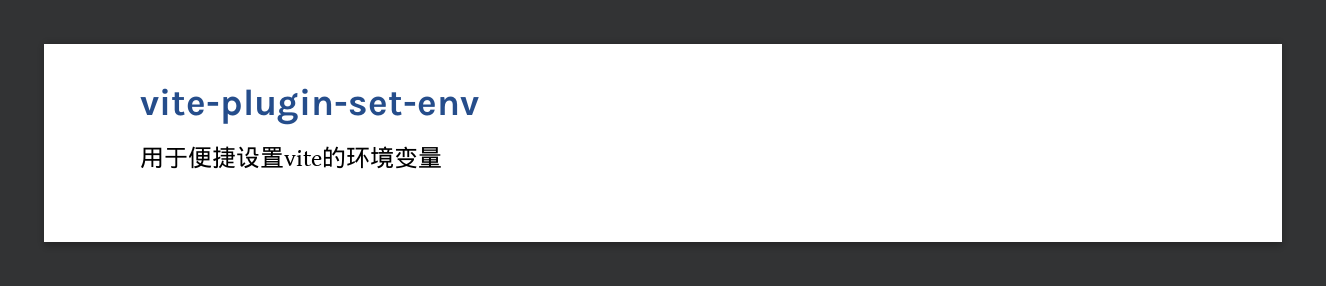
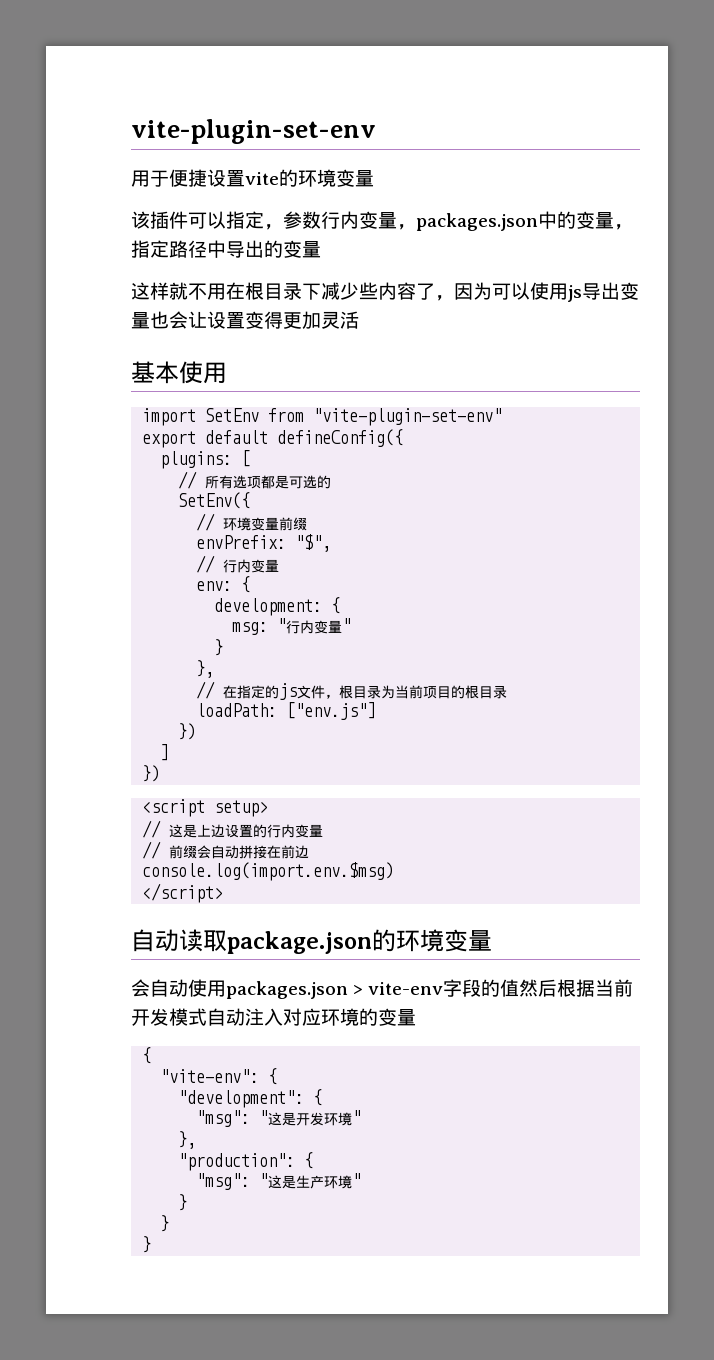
(442, 157) none -> [131,211,633,231] [131,240,321,258] [131,282,639,302] [131,311,359,329] [131,361,227,384] [142,408,503,426] [142,429,404,448] [160,450,251,469] [178,471,332,489] [178,492,251,509] [196,513,308,531] [196,534,332,552] [196,555,280,573] [196,576,251,593] [214,597,341,616] [232,618,352,635] [214,639,224,656] [196,660,215,678] [196,681,508,700] [196,702,377,720] [178,723,197,740] [160,744,170,761] [142,765,161,782] [142,799,269,817] [142,820,324,838] [142,841,310,859] [142,862,395,881] [142,883,224,903] [131,929,492,954] [131,979,634,999] [131,1008,416,1026] [142,1047,152,1064] [160,1068,278,1085] [178,1089,323,1108] [196,1110,362,1127] [178,1131,197,1149] [178,1152,314,1171] [196,1173,362,1190] [178,1194,188,1211] [160,1215,170,1232] [142,1236,152,1253] // 该插件可以指定，参数行内变量，packages.json中的变量，指定路径中导出的变量 // 这样就不用在根目录下减少些内容了，因为可以使用js导出变量也会让设置变得更加灵活 // 基本使用 // import SetEnv from "vite-plugin-set-env" // export default defineConfig({ // plugins: [ // // 所有选项都是可选的 // SetEnv({ // // 环境变量前缀 // envPrefix: "$", // // 行内变量 // env: { // development: { // msg: "行内变量" // } // }, // // 在指定的js文件，根目录为当前项目的根目录 // loadPath: ["env.js"] // }) // ] // }) // <script setup> // // 这是上边设置的行内变量 // // 前缀会自动拼接在前边 // console.log(import.env.$msg) // </script> // 自动读取package.json的环境变量 // 会自动使用packages.json > vite-env字段的值然后根据当前开发模式自动注入对应环境的变量 // { // "vite-env": { // "development": { // "msg": "这是开发环境" // }, // "production": { // "msg": "这是生产环境" // } // } // }

